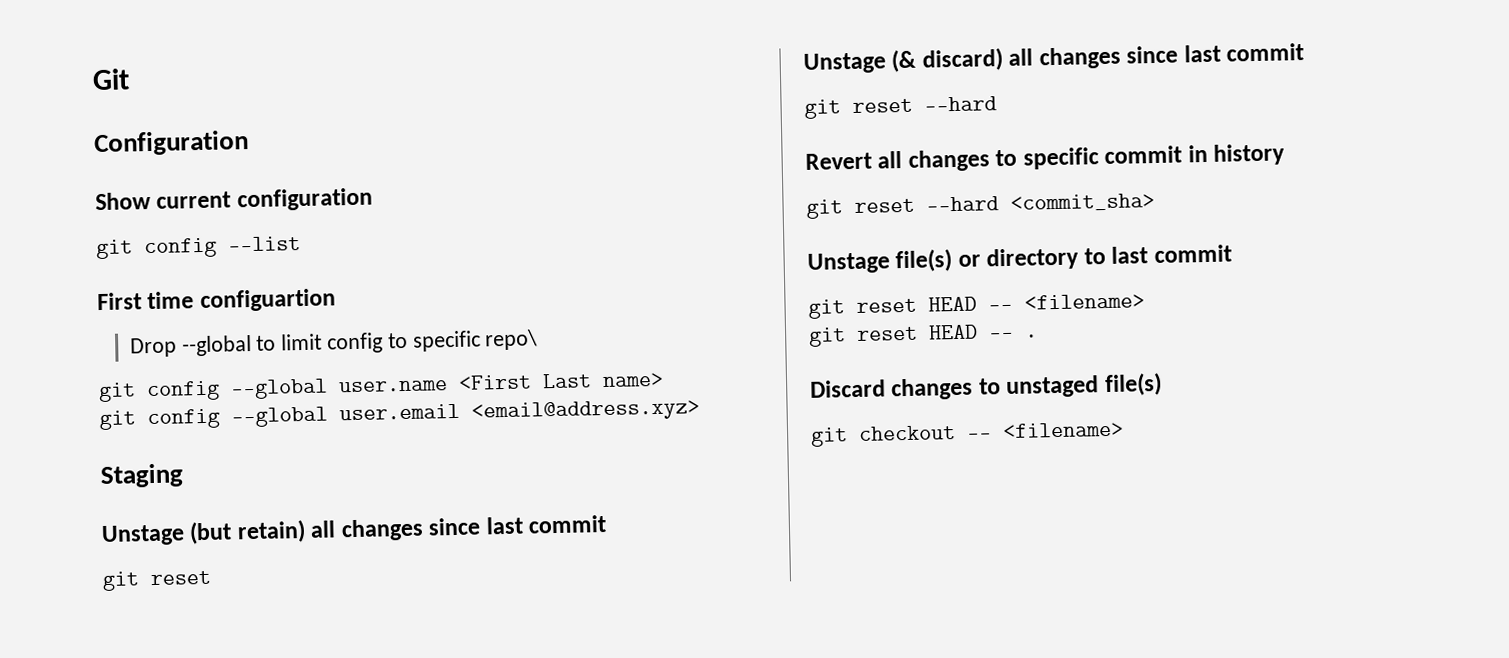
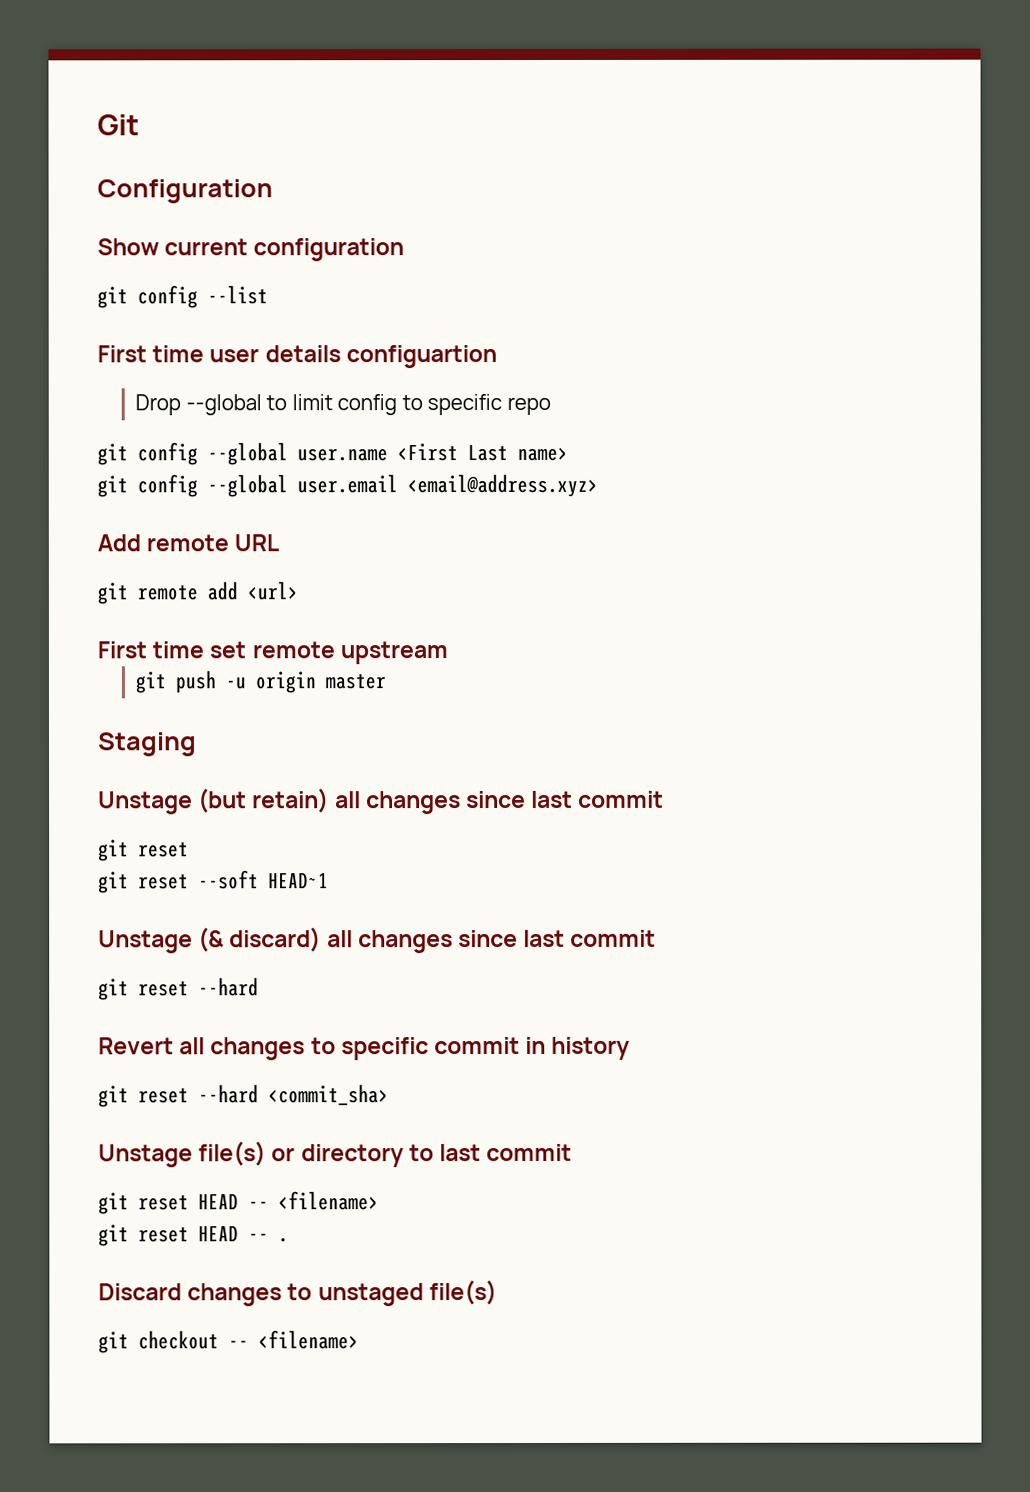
(195, 300) none -> [209,345,341,363] user details
[484,329,539,351] repo\ -> [506,396,551,416] repo
(700, 411) none -> [97,534,280,552] [97,581,298,605] [97,641,448,665] [135,670,387,694] // Add remote URL // git remote add <url> // First time set remote upstream // git push -u origin master
(211, 578) none -> [98,870,329,894] // git reset --soft HEAD~1

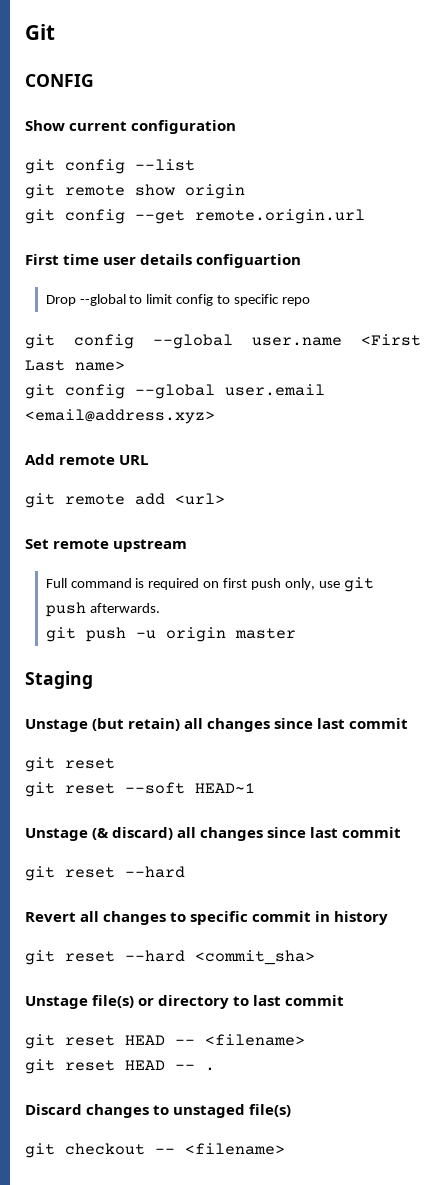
[97,179,273,204] Configuration -> [25,74,94,87] CONFIG
(268, 295) none -> [25,184,245,199] [25,209,365,224] // git remote show origin // git config --get remote.origin.url
[97,641,247,659] First time set -> [25,539,49,549] Set
(448, 653) none -> [45,577,374,592] [45,602,160,617] // Full command is required on first push only, use git push afterwards.

